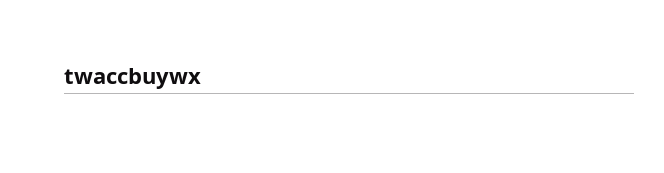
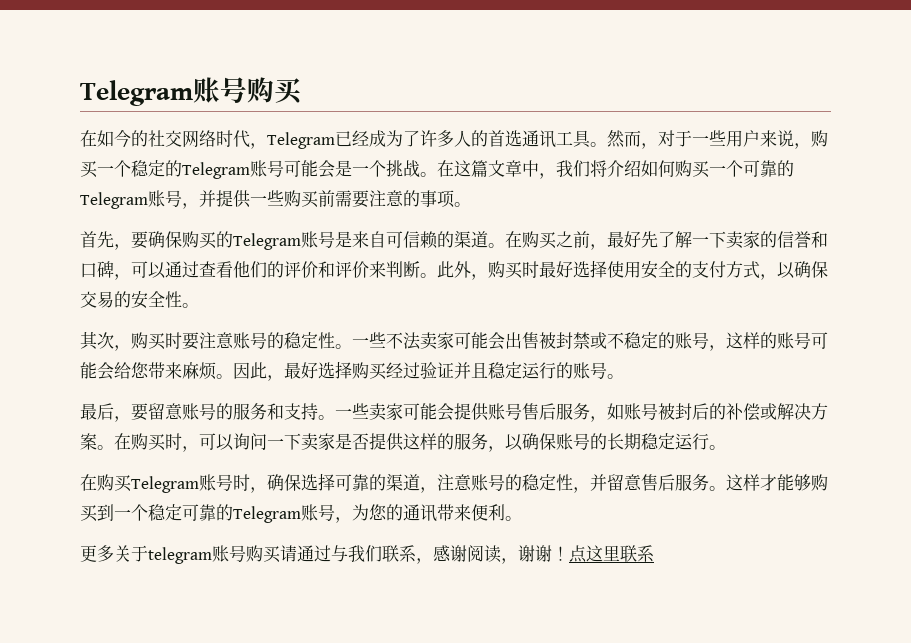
[64,68,201,89] twaccbuywx -> [80,77,303,106] [80,129,828,149] [80,160,794,179] [80,190,471,209] [80,231,828,250] [80,260,828,280] [80,291,199,309] [80,331,828,351] [80,361,624,381] [80,403,828,422] [80,433,726,452] [80,473,828,493] [80,504,522,523] [80,545,654,564] Telegram账号购买 // 在如今的社交网络时代，Telegram已经成为了许多人的首选通讯工具。然而，对于一些用户来说，购买一个稳定的Telegram账号可能会是一个挑战。在这篇文章中，我们将介绍如何购买一个可靠的Telegram账号，并提供一些购买前需要注意的事项。 // 首先，要确保购买的Telegram账号是来自可信赖的渠道。在购买之前，最好先了解一下卖家的信誉和口碑，可以通过查看他们的评价和评价来判断。此外，购买时最好选择使用安全的支付方式，以确保交易的安全性。 // 其次，购买时要注意账号的稳定性。一些不法卖家可能会出售被封禁或不稳定的账号，这样的账号可能会给您带来麻烦。因此，最好选择购买经过验证并且稳定运行的账号。 // 最后，要留意账号的服务和支持。一些卖家可能会提供账号售后服务，如账号被封后的补偿或解决方案。在购买时，可以询问一下卖家是否提供这样的服务，以确保账号的长期稳定运行。 // 在购买Telegram账号时，确保选择可靠的渠道，注意账号的稳定性，并留意售后服务。这样才能够购买到一个稳定可靠的Telegram账号，为您的通讯带来便利。 // 更多关于telegram账号购买请通过与我们联系，感谢阅读，谢谢！点这里联系

